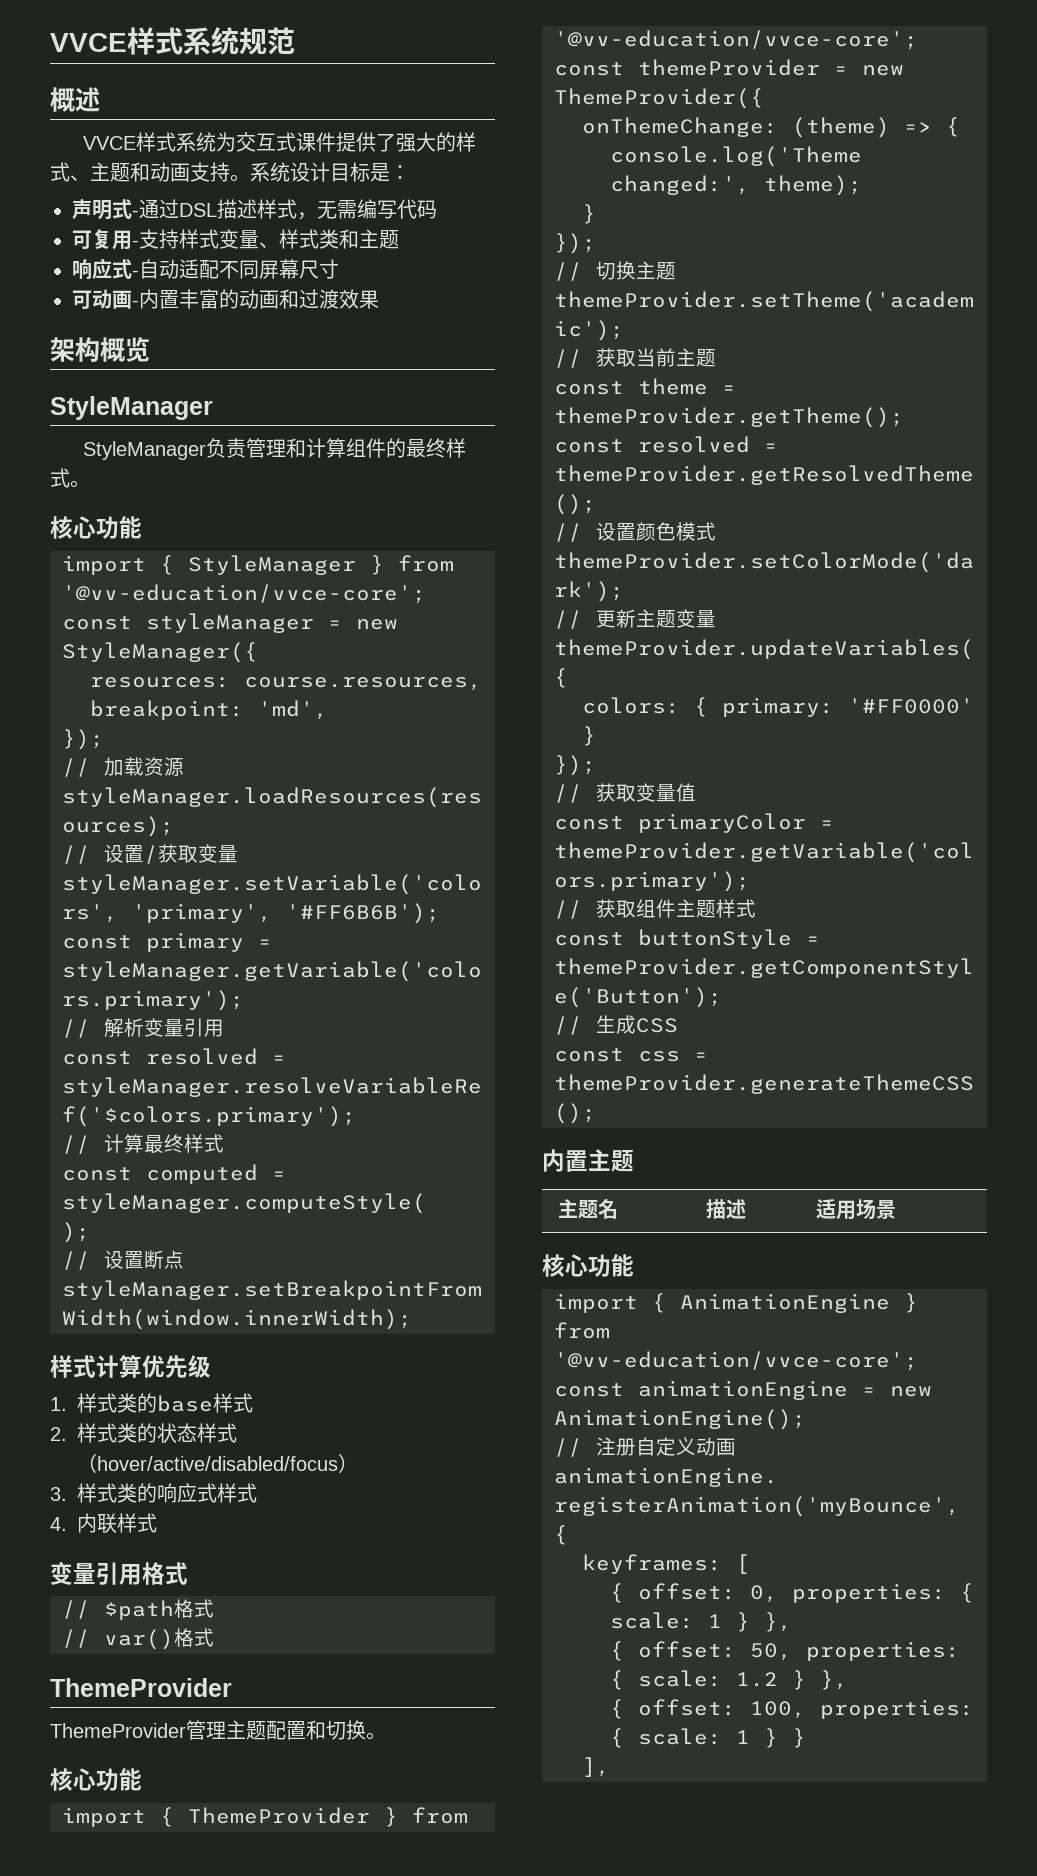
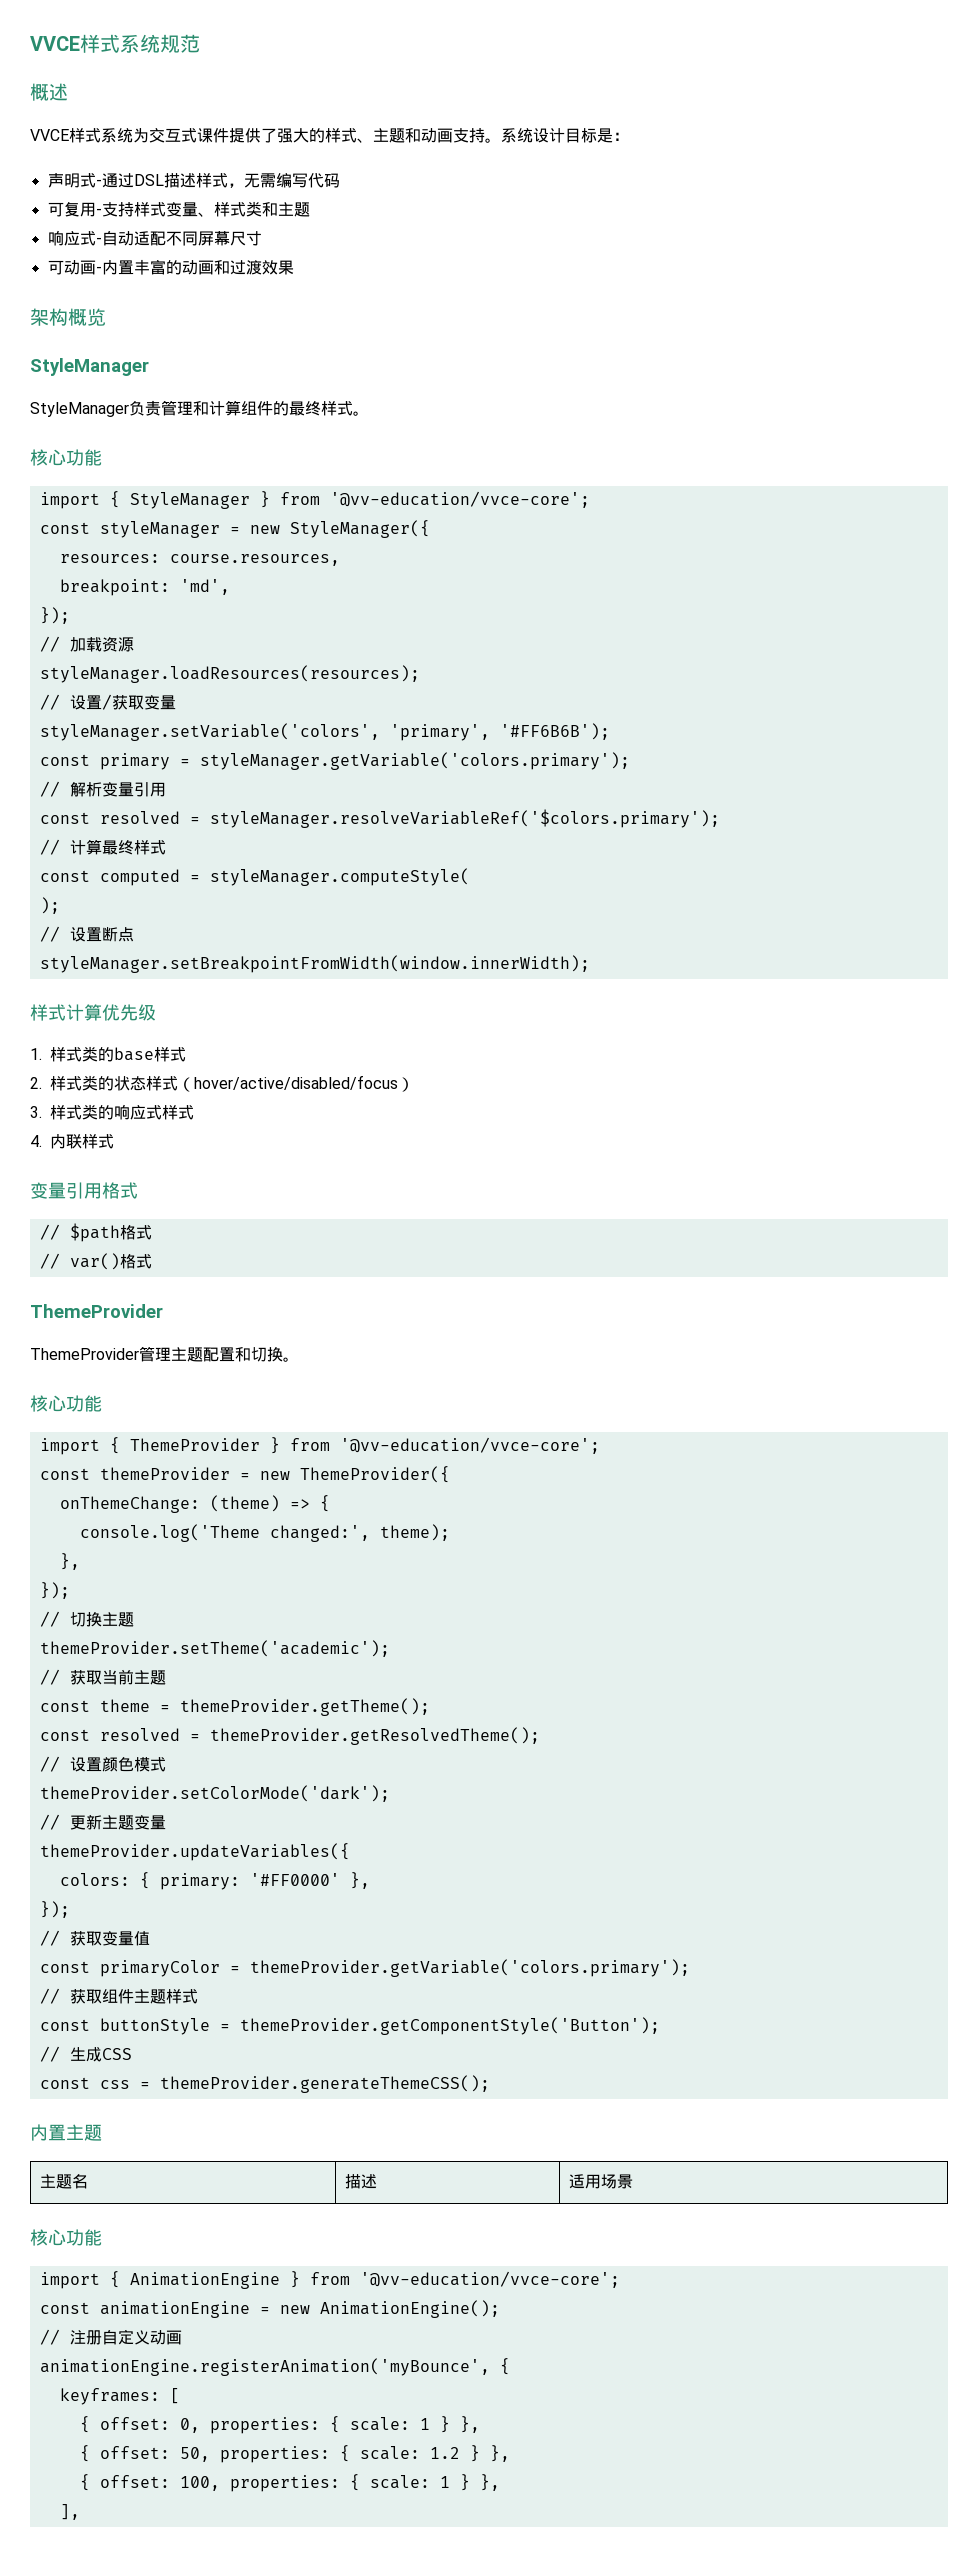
[582,204,596,224] } -> [59,1553,80,1570] },
[582,726,596,746] } -> [349,1872,370,1889] },
[792,1728,806,1748] } -> [479,2474,500,2491] },

